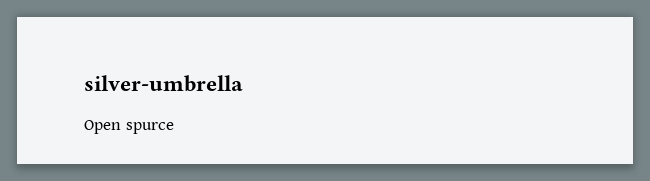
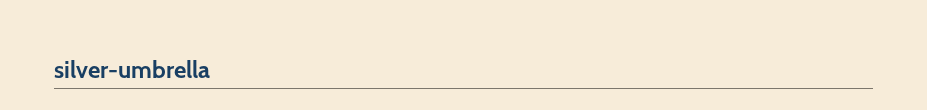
[84,120,174,134] // Open spurce -> (210, 69) none

